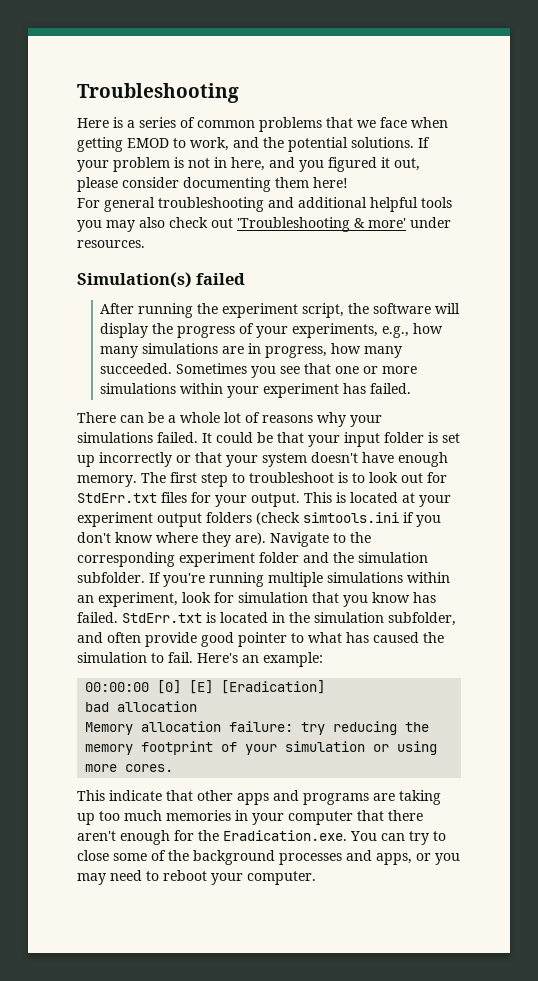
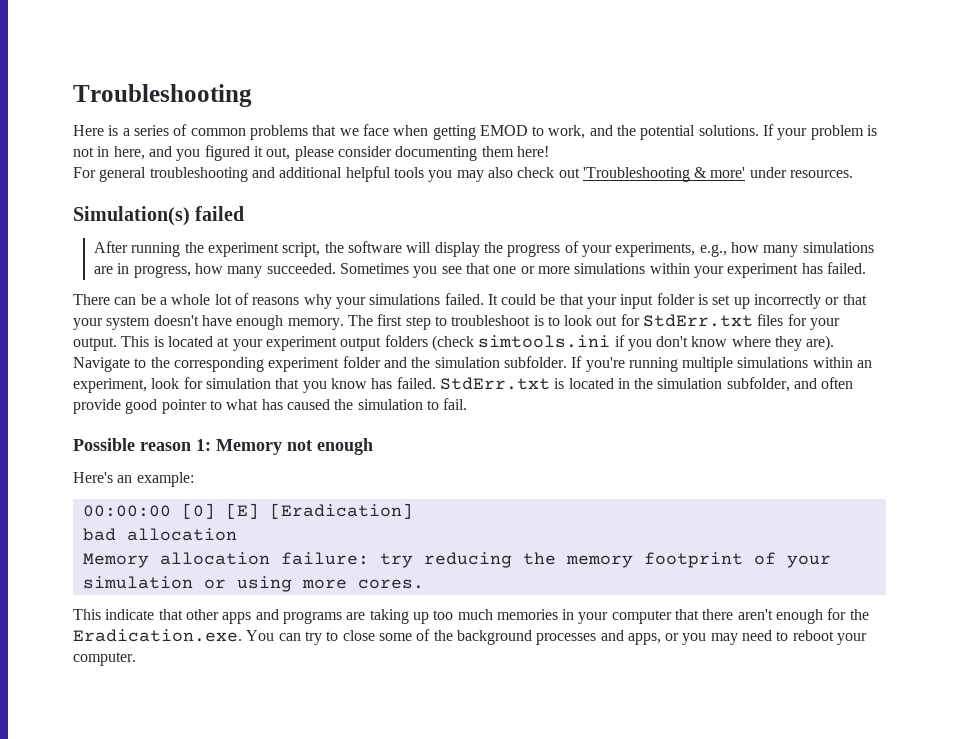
(193, 657) none -> [73,438,373,455] // Possible reason 1: Memory not enough //

